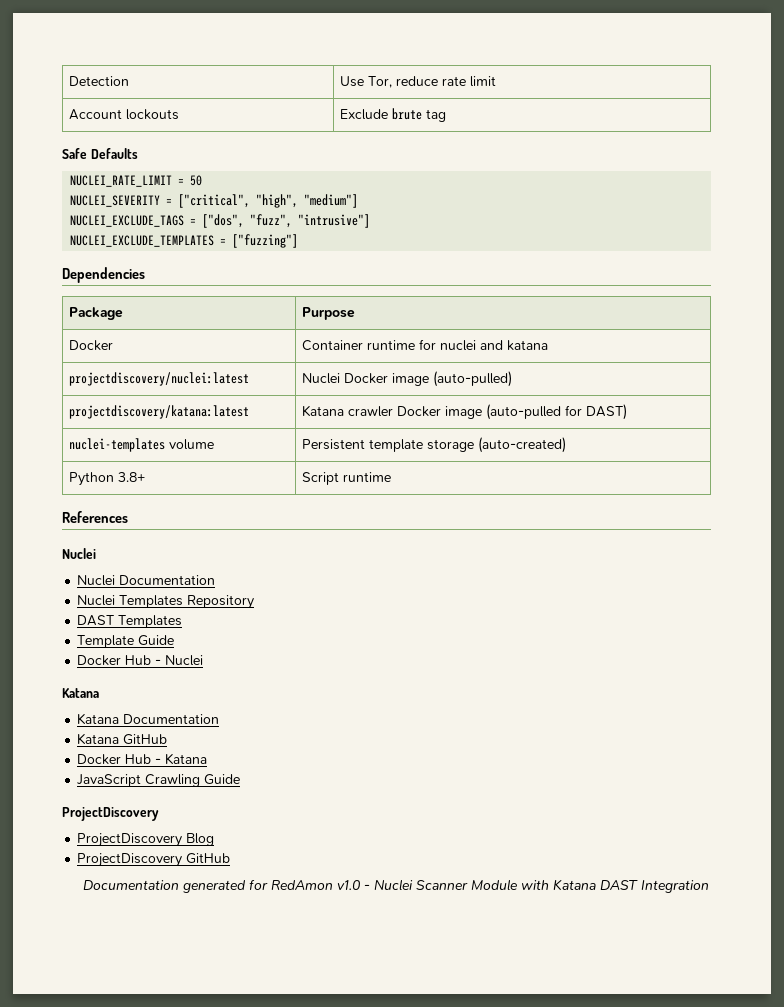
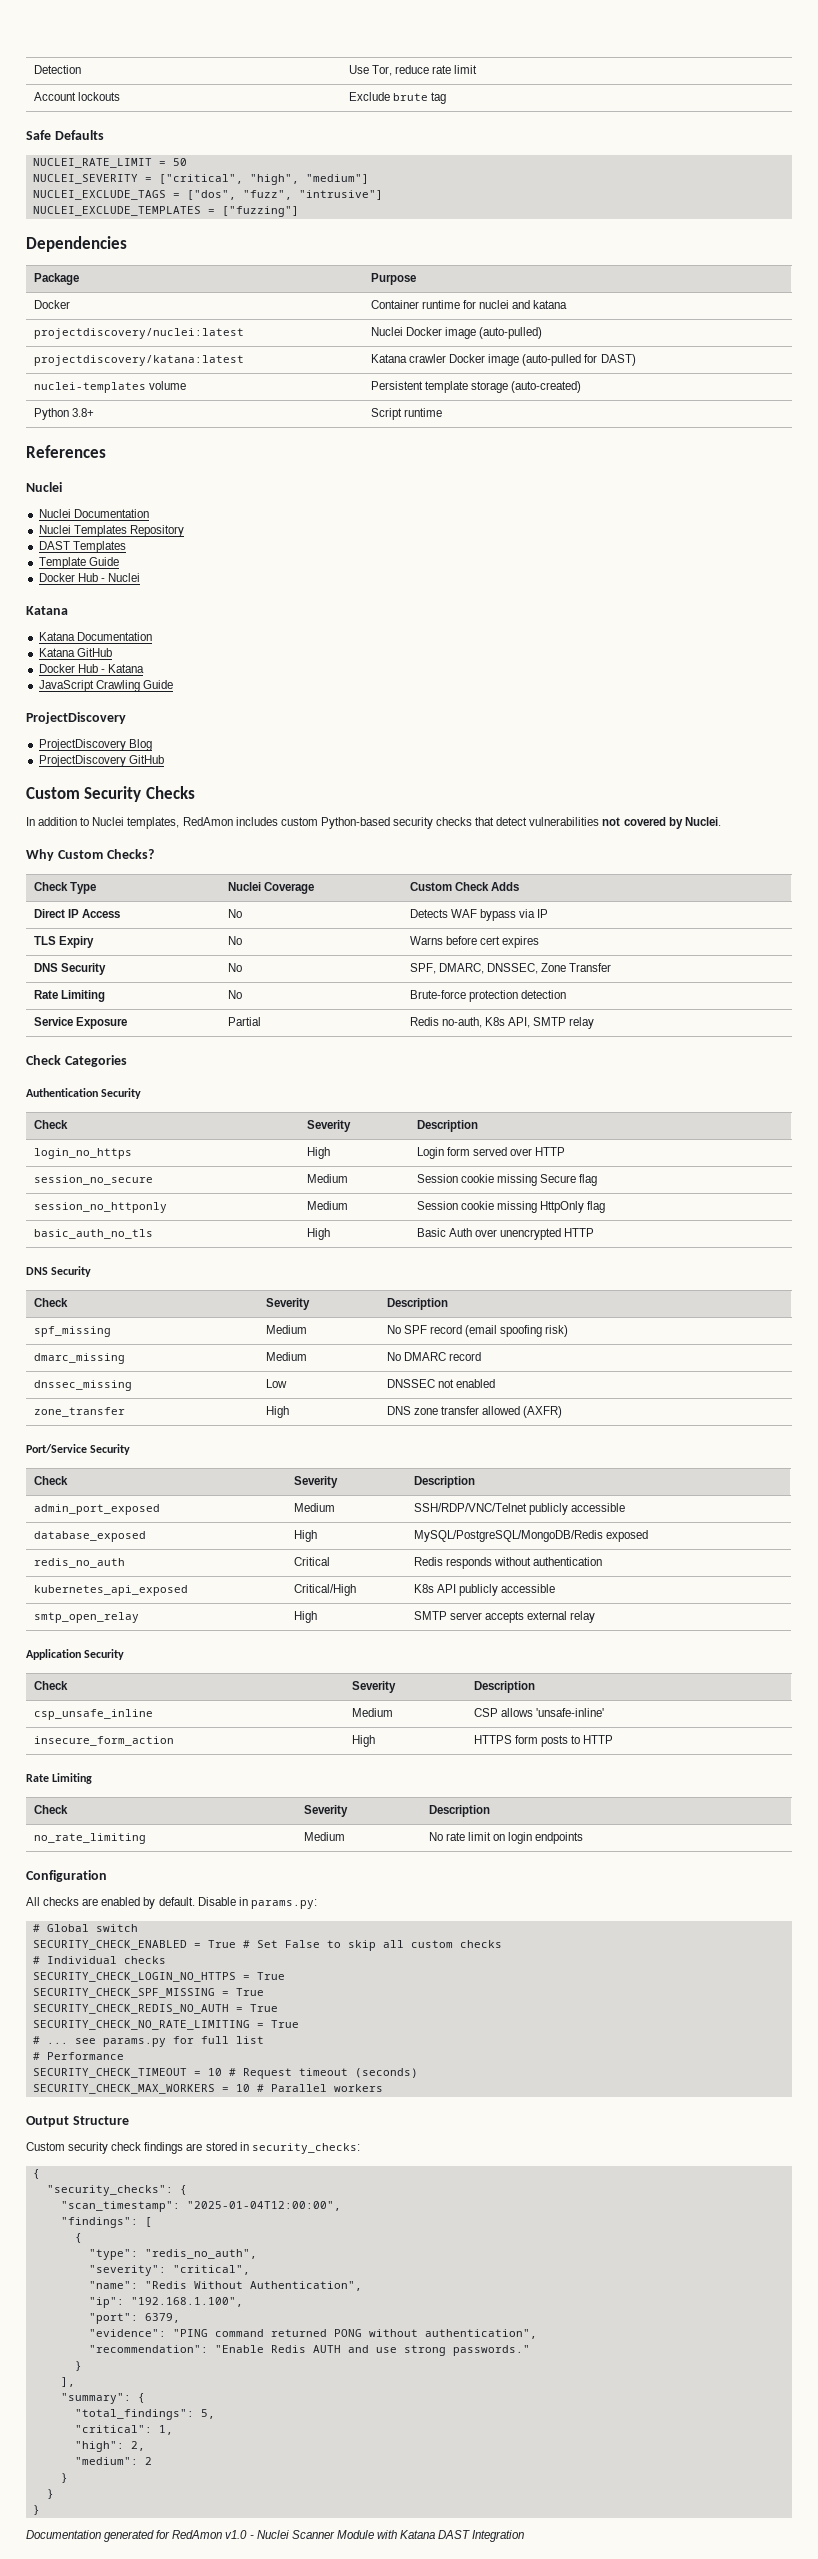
(231, 858) none -> [26,786,195,802] [26,817,721,829] [26,849,154,861] [33,882,97,894] [227,882,315,894] [409,882,520,891] [33,909,121,918] [227,909,242,918] [409,909,549,921] [33,936,95,948] [227,936,242,945] [409,936,540,948] [33,963,107,975] [227,963,242,972] [409,963,612,974] [33,990,106,1002] [227,990,242,999] [409,990,567,1002] [33,1017,128,1029] [227,1017,261,1026] [409,1017,595,1029] [26,1055,127,1067] [26,1088,142,1099] [33,1120,68,1129] [306,1120,351,1132] [416,1120,478,1132] [33,1148,132,1159] [306,1147,330,1159] [416,1147,566,1159] [33,1175,153,1185] [306,1174,348,1183] [416,1174,598,1186] [33,1202,167,1213] [306,1201,348,1210] [416,1201,606,1213] [33,1229,153,1239] [306,1228,330,1240] [416,1228,595,1240] [26,1266,92,1277] [33,1298,68,1307] [265,1298,310,1310] [386,1298,448,1310] [33,1326,111,1337] [265,1325,307,1334] [386,1325,569,1337] [33,1353,125,1364] [265,1352,307,1361] [386,1352,482,1361] [33,1380,132,1391] [265,1379,287,1388] [386,1379,496,1388] [33,1407,125,1417] [265,1406,289,1418] [386,1406,563,1418] [26,1444,131,1455] [33,1476,68,1485] [293,1476,338,1488] [413,1476,475,1488] [33,1504,160,1515] [293,1503,335,1512] [413,1503,626,1515] [33,1531,146,1542] [293,1530,317,1542] [413,1530,649,1542] [33,1558,125,1568] [293,1557,330,1566] [413,1557,603,1569] [33,1585,188,1596] [293,1584,356,1596] [413,1584,556,1596] [33,1612,139,1623] [293,1611,317,1623] [413,1611,596,1623] [26,1649,125,1660] [33,1681,68,1690] [351,1681,396,1693] [473,1681,535,1693] [33,1709,153,1720] [351,1708,393,1717] [473,1708,605,1717] [33,1736,174,1746] [351,1735,375,1747] [473,1735,614,1747] [26,1773,93,1784] [33,1805,68,1814] [303,1805,348,1817] [428,1805,490,1817] [33,1833,146,1844] [303,1832,345,1841] [428,1832,584,1844] [26,1870,107,1882] [26,1897,317,1909] [32,1924,138,1932] [32,1940,502,1951] [32,1956,166,1964] [32,1972,285,1982] [32,1988,264,1998] [32,2004,278,2014] [32,2020,299,2030] [32,2036,264,2047] [32,2052,124,2060] [32,2068,418,2079] [32,2084,383,2094] [26,2116,129,2127] [26,2142,360,2154] [32,2169,40,2179] [46,2185,187,2196] [60,2201,341,2212] [60,2217,152,2228] [74,2233,82,2243] [88,2249,257,2260] [88,2265,250,2276] [88,2281,362,2291] [88,2297,243,2308] [88,2313,180,2324] [88,2329,537,2339] [88,2345,530,2356] [74,2361,82,2371] [60,2377,75,2387] [60,2393,145,2404] [74,2409,215,2420] [74,2425,173,2435] [74,2441,145,2452] [74,2457,152,2465] [60,2473,68,2483] [46,2489,54,2499] [32,2505,40,2515] // Custom Security Checks // In addition to Nuclei templates, RedAmon includes custom Python-based security checks that detect vulnerabilities not covered by Nuclei. // Why Custom Checks? // Check Type | Nuclei Coverage | Custom Check Adds // Direct IP Access | No | Detects WAF bypass via IP // TLS Expiry | No | Warns before cert expires // DNS Security | No | SPF, DMARC, DNSSEC, Zone Transfer // Rate Limiting | No | Brute-force protection detection // Service Exposure | Partial | Redis no-auth, K8s API, SMTP relay // Check Categories // Authentication Security // Check | Severity | Description // login_no_https | High | Login form served over HTTP // session_no_secure | Medium | Session cookie missing Secure flag // session_no_httponly | Medium | Session cookie missing HttpOnly flag // basic_auth_no_tls | High | Basic Auth over unencrypted HTTP // DNS Security // Check | Severity | Description // spf_missing | Medium | No SPF record (email spoofing risk) // dmarc_missing | Medium | No DMARC record // dnssec_missing | Low | DNSSEC not enabled // zone_transfer | High | DNS zone transfer allowed (AXFR) // Port/Service Security // Check | Severity | Description // admin_port_exposed | Medium | SSH/RDP/VNC/Telnet publicly accessible // database_exposed | High | MySQL/PostgreSQL/MongoDB/Redis exposed // redis_no_auth | Critical | Redis responds without authentication // kubernetes_api_exposed | Critical/High | K8s API publicly accessible // smtp_open_relay | High | SMTP server accepts external relay // Application Security // Check | Severity | Description // csp_unsafe_inline | Medium | CSP allows 'unsafe-inline' // insecure_form_action | High | HTTPS form posts to HTTP // Rate Limiting // Check | Severity | Description // no_rate_limiting | Medium | No rate limit on login endpoints // Configuration // All checks are enabled by default. Disable in params.py: // # Global switch // SECURITY_CHECK_ENABLED = True # Set False to skip all custom checks // # Individual checks // SECURITY_CHECK_LOGIN_NO_HTTPS = True // SECURITY_CHECK_SPF_MISSING = True // SECURITY_CHECK_REDIS_NO_AUTH = True // SECURITY_CHECK_NO_RATE_LIMITING = True // # ... see params.py for full list // # Performance // SECURITY_CHECK_TIMEOUT = 10 # Request timeout (seconds) // SECURITY_CHECK_MAX_WORKERS = 10 # Parallel workers // Output Structure // Custom security check findings are stored in security_checks: // { // "security_checks": { // "scan_timestamp": "2025-01-04T12:00:00", // "findings": [ // { // "type": "redis_no_auth", // "severity": "critical", // "name": "Redis Without Authentication", // "ip": "192.168.1.100", // "port": 6379, // "evidence": "PING command returned PONG without authentication", // "recommendation": "Enable Redis AUTH and use strong passwords." // } // ], // "summary": { // "total_findings": 5, // "critical": 1, // "high": 2, // "medium": 2 // } // } // }

